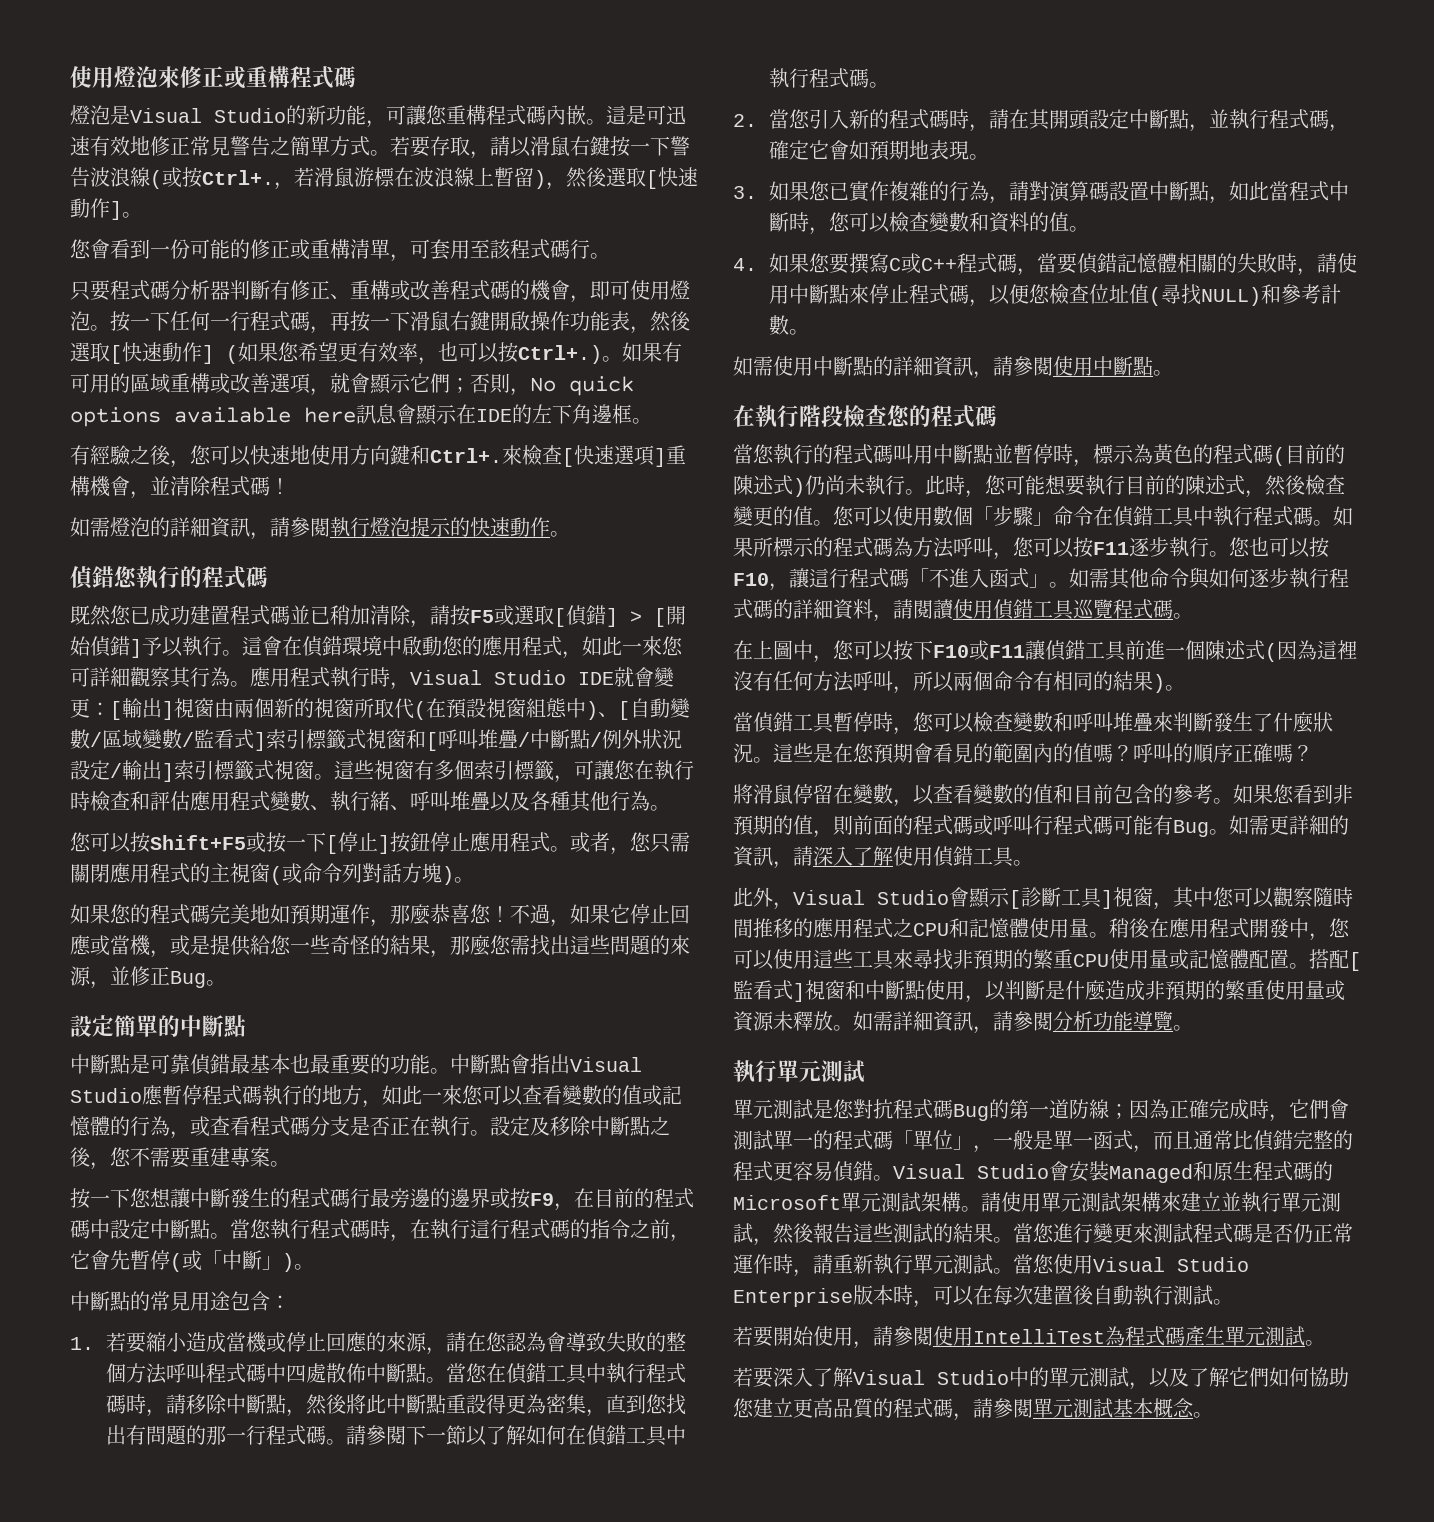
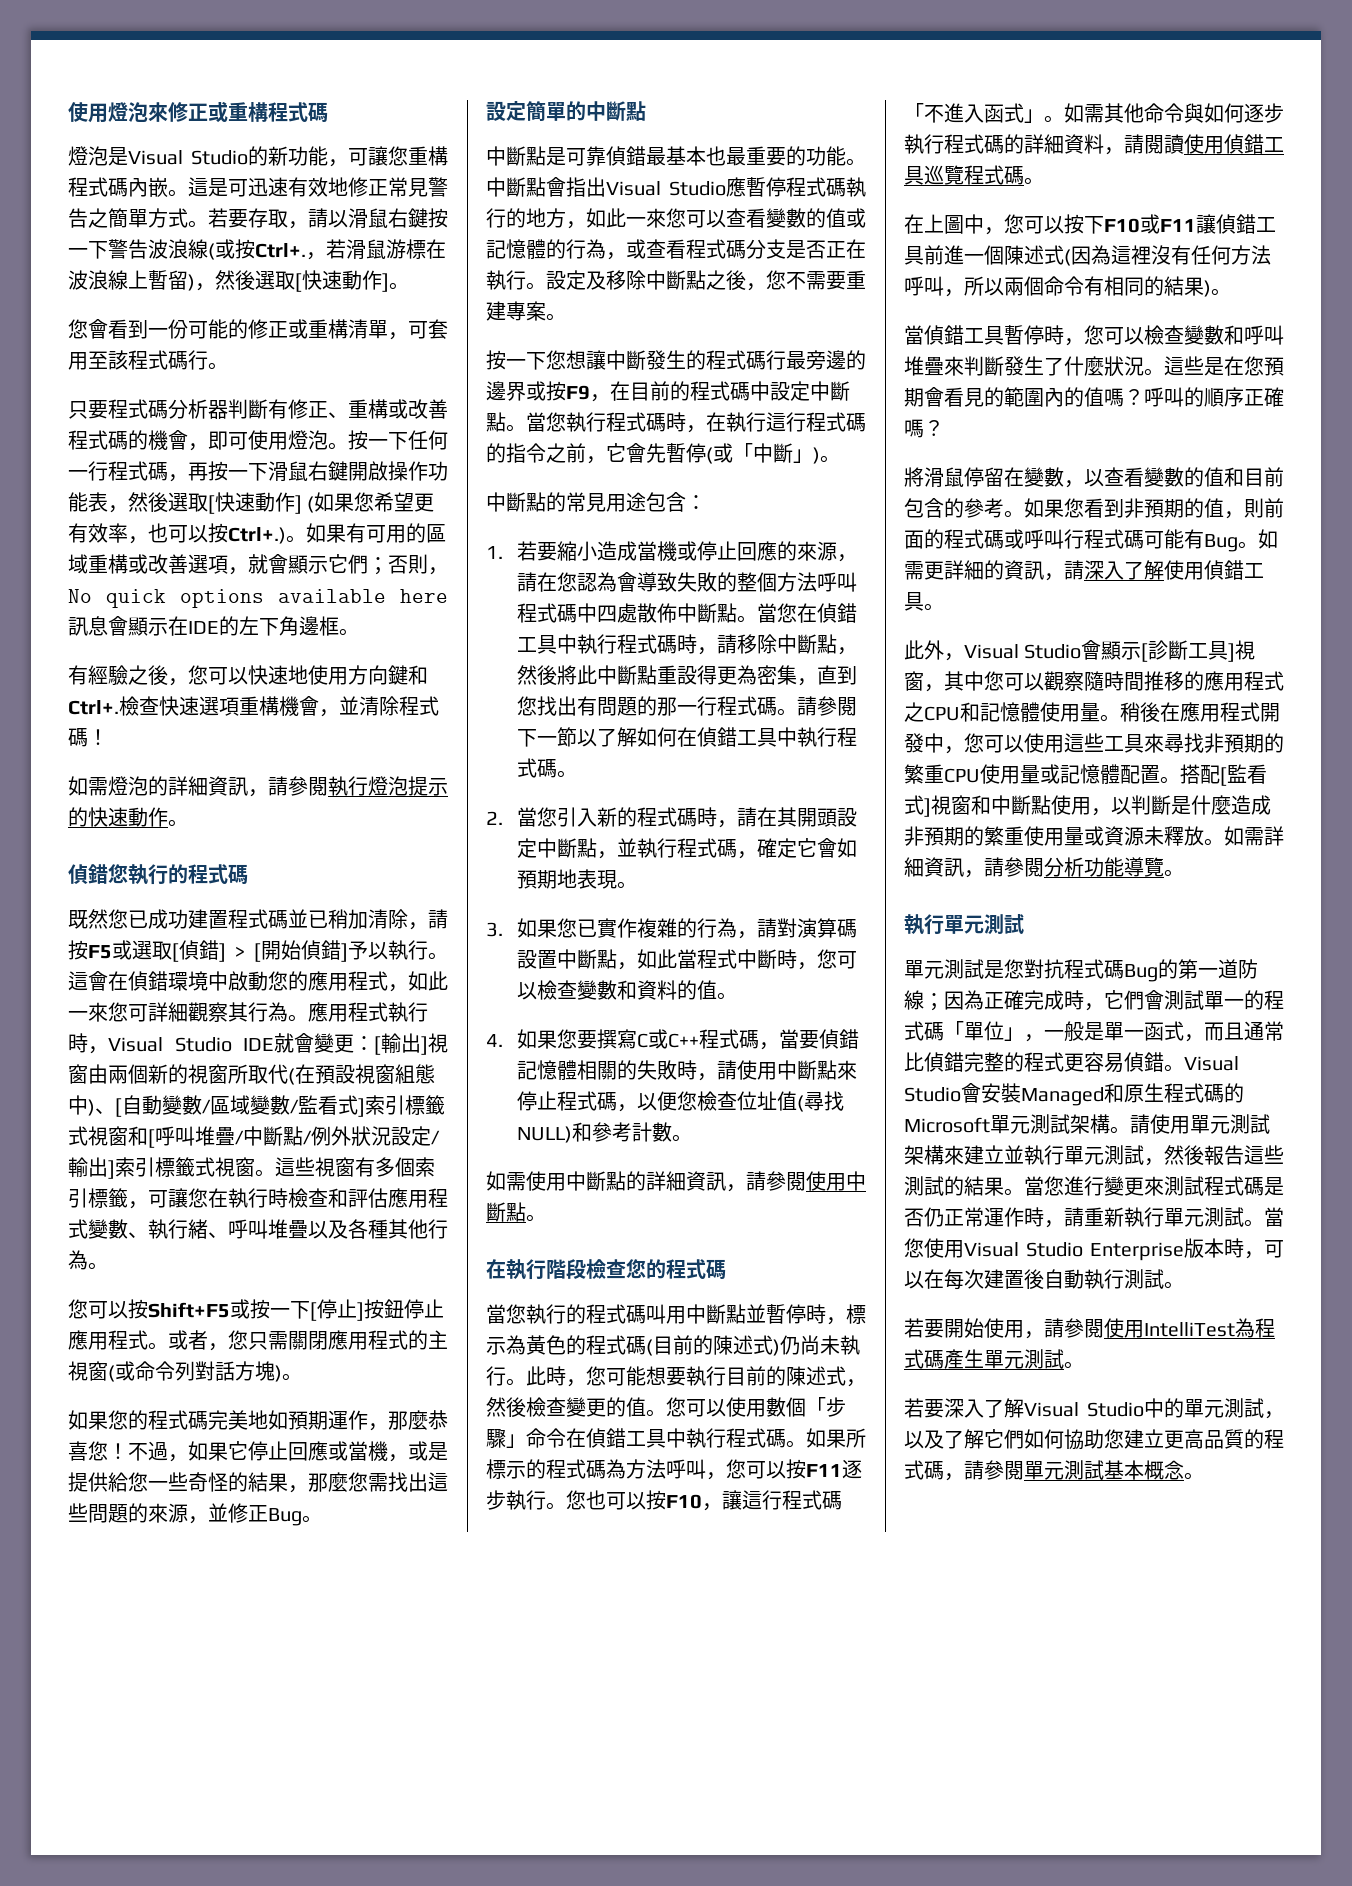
[502,445,574,467] 來檢查[ -> [119,696,159,716] 檢查
[654,448,666,467] ] -> (239, 706) none

